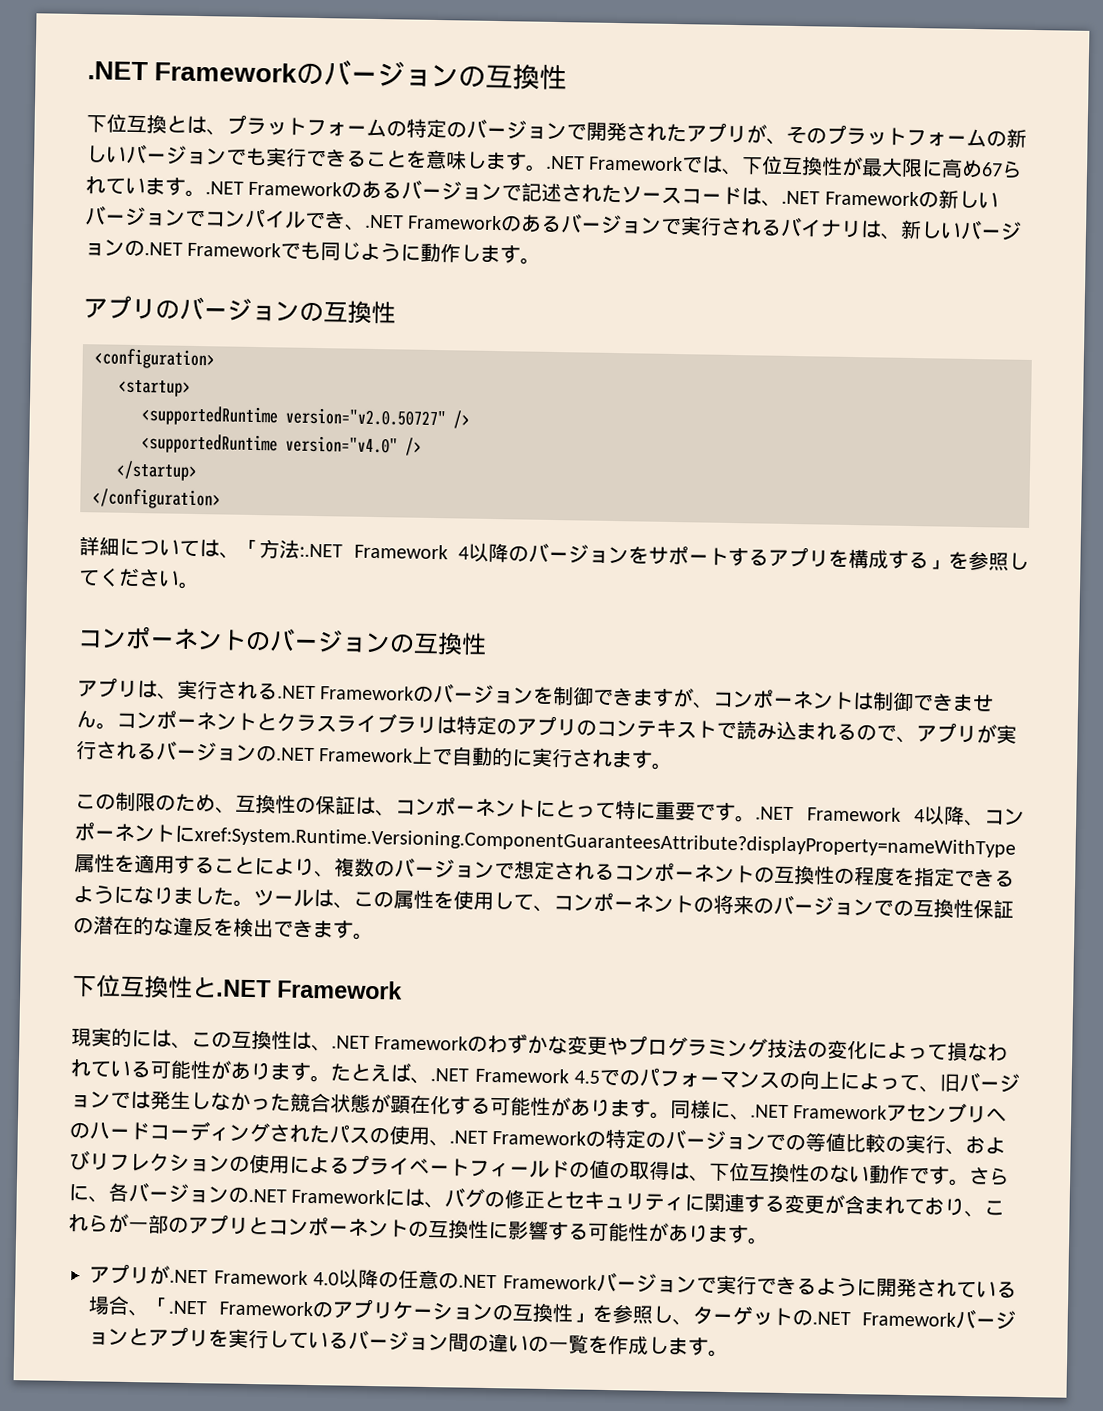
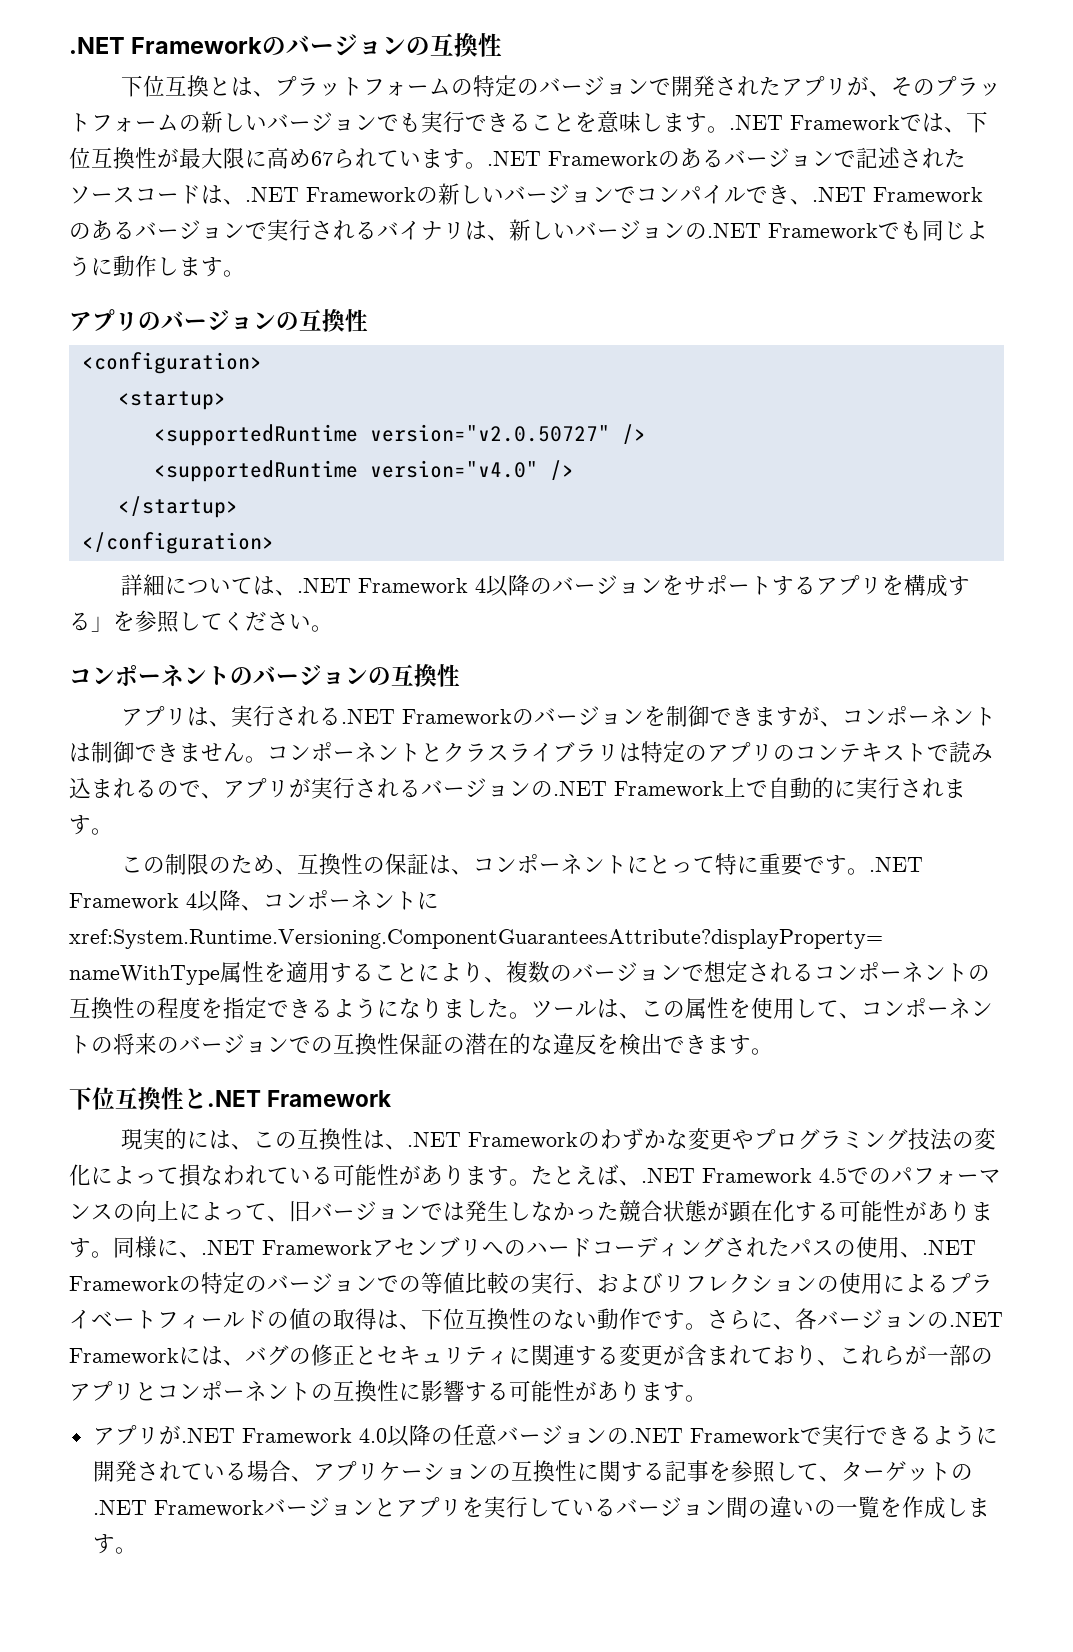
[239,539,343,559] 「方法:.NET -> [296,578,351,593] .NET
[438,1271,697,1294] の.NET Frameworkバージョン -> [496,1425,800,1445] バージョンの.NET Framework
[148,1297,333,1318] 「.NET Frameworkの -> (313, 1479) none
[571,1304,673,1324] 」を参照し -> [576,1460,819,1483] に関する記事を参照して

